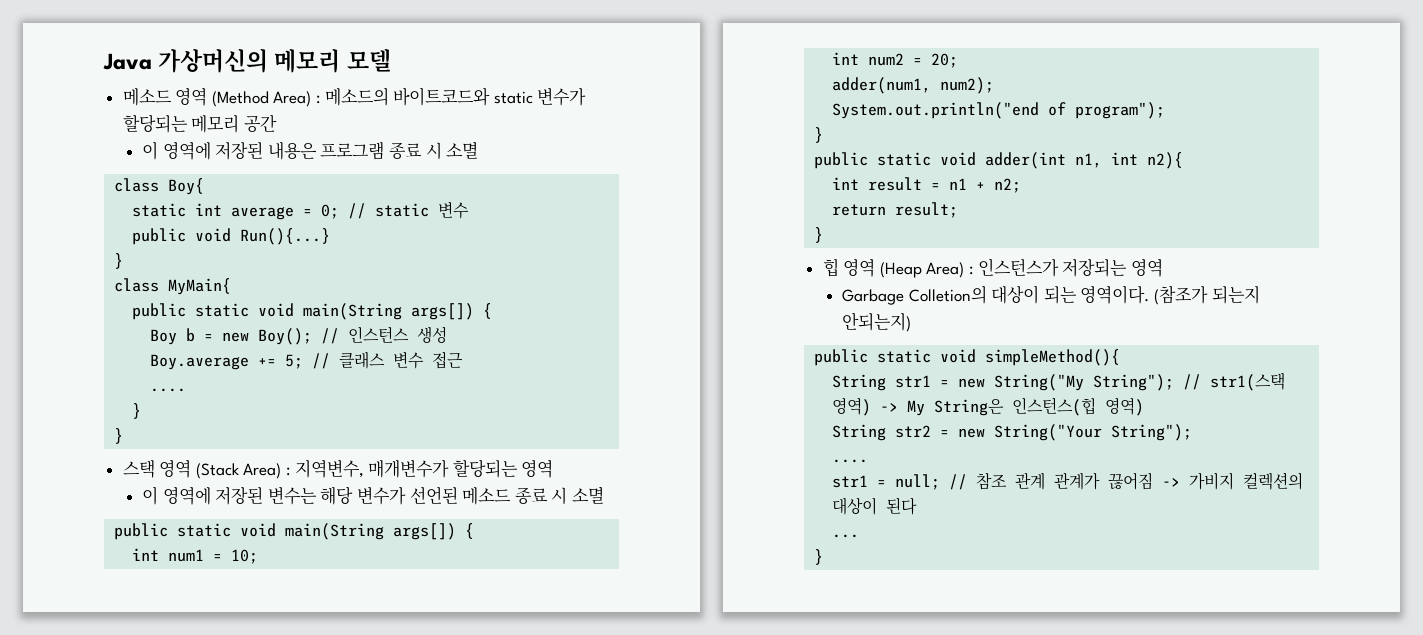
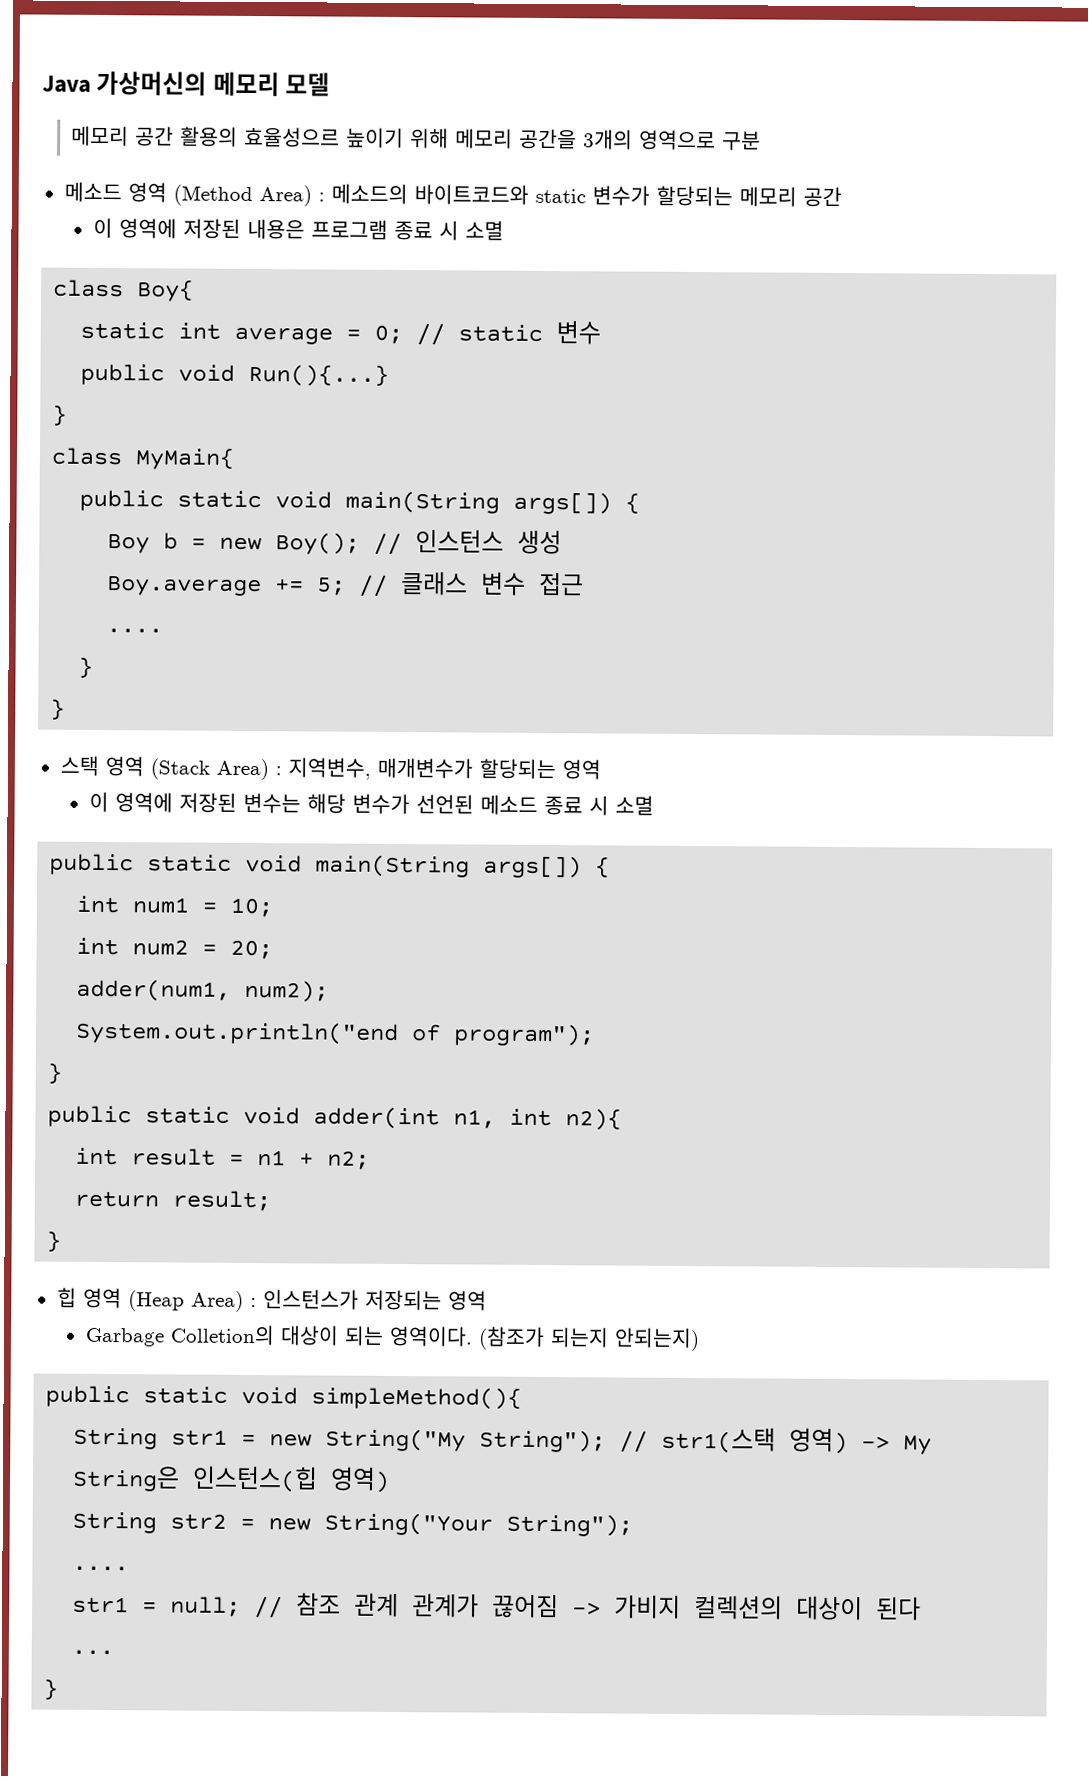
(391, 60) none -> [71,125,762,151] // 메모리 공간 활용의 효율성으르 높이기 위해 메모리 공간을 3개의 영역으로 구분

